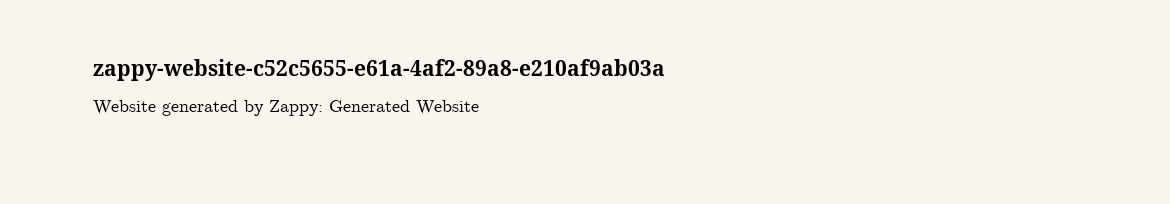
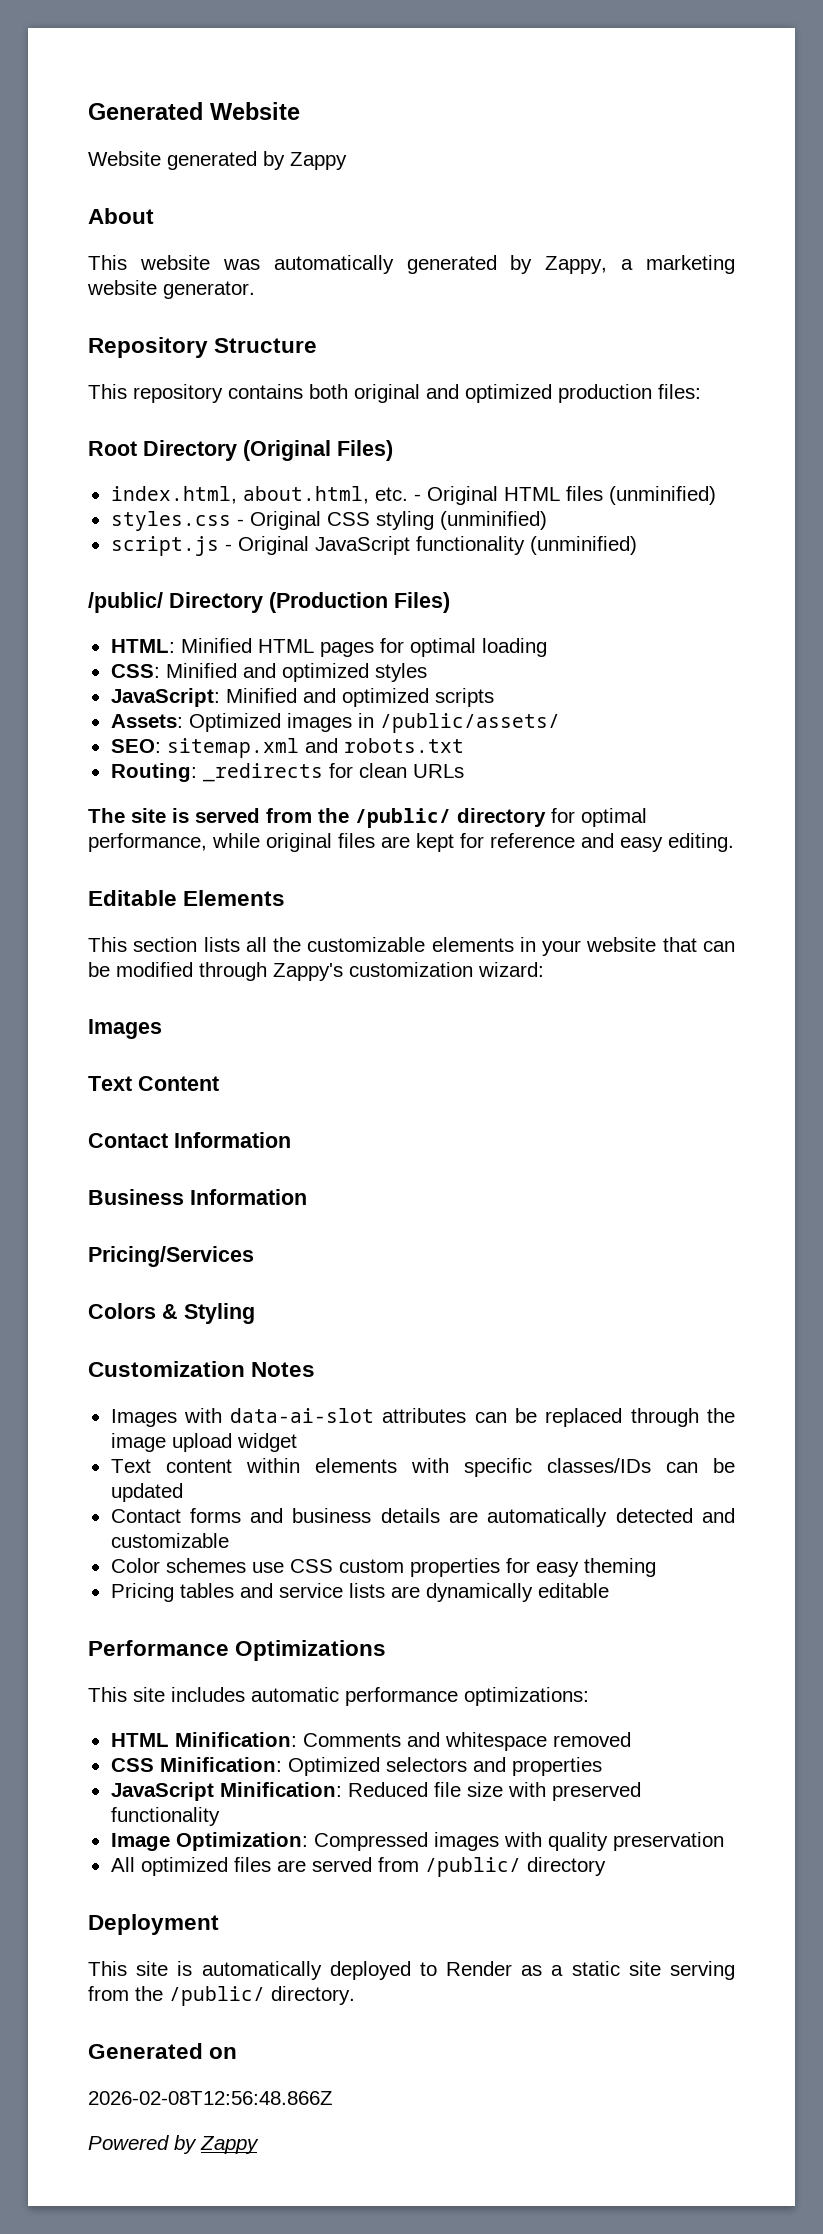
[93,59,665,81] zappy-website-c52c5655-e61a-4af2-89a8-e210af9ab03a -> [88,102,300,120] Generated Website
[269,100,479,116] Zappy: Generated Website -> [290,152,347,170] [88,208,154,224] [88,255,735,274] [87,280,255,299] [88,337,318,358] [88,384,701,403] [88,440,393,461] [110,486,716,505] [110,511,547,531] [110,536,637,556] [88,592,450,613] [110,638,547,657] [110,663,427,682] [110,688,494,707] [110,713,560,733] [110,738,464,758] [110,763,464,782] [88,808,647,828] [88,833,734,852] [88,890,286,906] [88,937,735,956] [88,962,544,981] [88,1019,162,1039] [88,1076,219,1091] [88,1132,291,1148] [88,1189,307,1205] [88,1246,254,1267] [88,1303,255,1324] [88,1361,316,1377] [110,1408,735,1427] [110,1433,297,1452] [110,1458,735,1477] [110,1483,183,1502] [110,1508,735,1527] [110,1533,229,1548] [110,1558,656,1577] [110,1583,609,1602] [88,1640,387,1661] [88,1687,589,1706] [110,1732,631,1751] [110,1757,602,1776] [110,1782,641,1801] [110,1807,220,1826] [110,1832,724,1851] [110,1857,606,1877] [88,1914,219,1935] [88,1961,735,1980] [88,1986,355,2006] [88,2043,238,2059] [88,2091,333,2105] [88,2135,259,2154] Zappy // About // This website was automatically generated by Zappy, a marketing website generator. // Repository Structure // This repository contains both original and optimized production files: // Root Directory (Original Files) // index.html, about.html, etc. - Original HTML files (unminified) // styles.css - Original CSS styling (unminified) // script.js - Original JavaScript functionality (unminified) // /public/ Directory (Production Files) // HTML: Minified HTML pages for optimal loading // CSS: Minified and optimized styles // JavaScript: Minified and optimized scripts // Assets: Optimized images in /public/assets/ // SEO: sitemap.xml and robots.txt // Routing: _redirects for clean URLs // The site is served from the /public/ directory for optimal performance, while original files are kept for reference and easy editing. // Editable Elements // This section lists all the customizable elements in your website that can be modified through Zappy's customization wizard: // Images // Text Content // Contact Information // Business Information // Pricing/Services // Colors & Styling // Customization Notes // Images with data-ai-slot attributes can be replaced through the image upload widget // Text content within elements with specific classes/IDs can be updated // Contact forms and business details are automatically detected and customizable // Color schemes use CSS custom properties for easy theming // Pricing tables and service lists are dynamically editable // Performance Optimizations // This site includes automatic performance optimizations: // HTML Minification: Comments and whitespace removed // CSS Minification: Optimized selectors and properties // JavaScript Minification: Reduced file size with preserved functionality // Image Optimization: Compressed images with quality preservation // All optimized files are served from /public/ directory // Deployment // This site is automatically deployed to Render as a static site serving from the /public/ directory. // Generated on // 2026-02-08T12:56:48.866Z // Powered by Zappy

